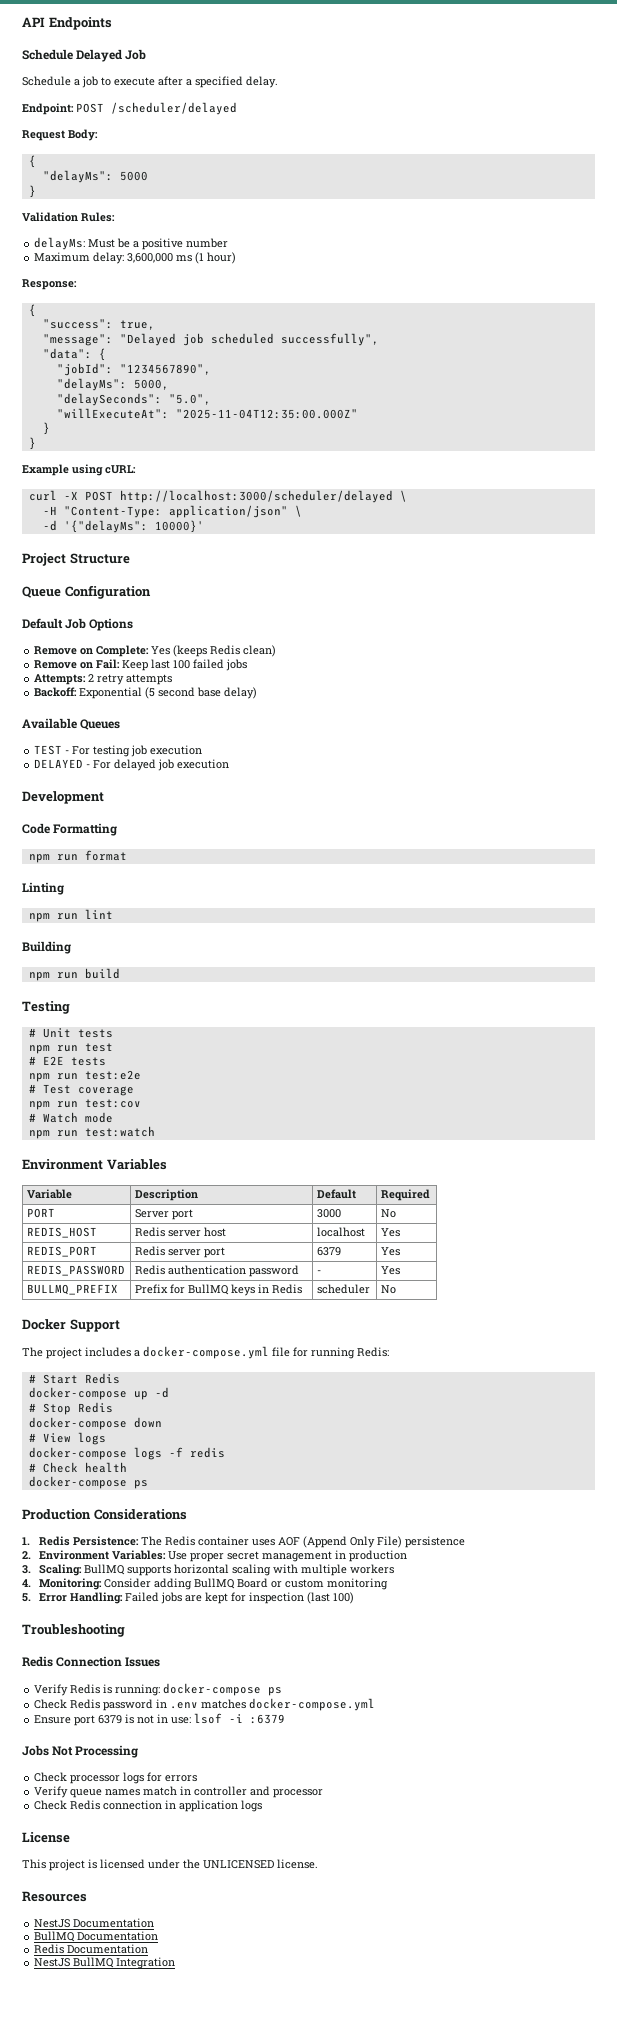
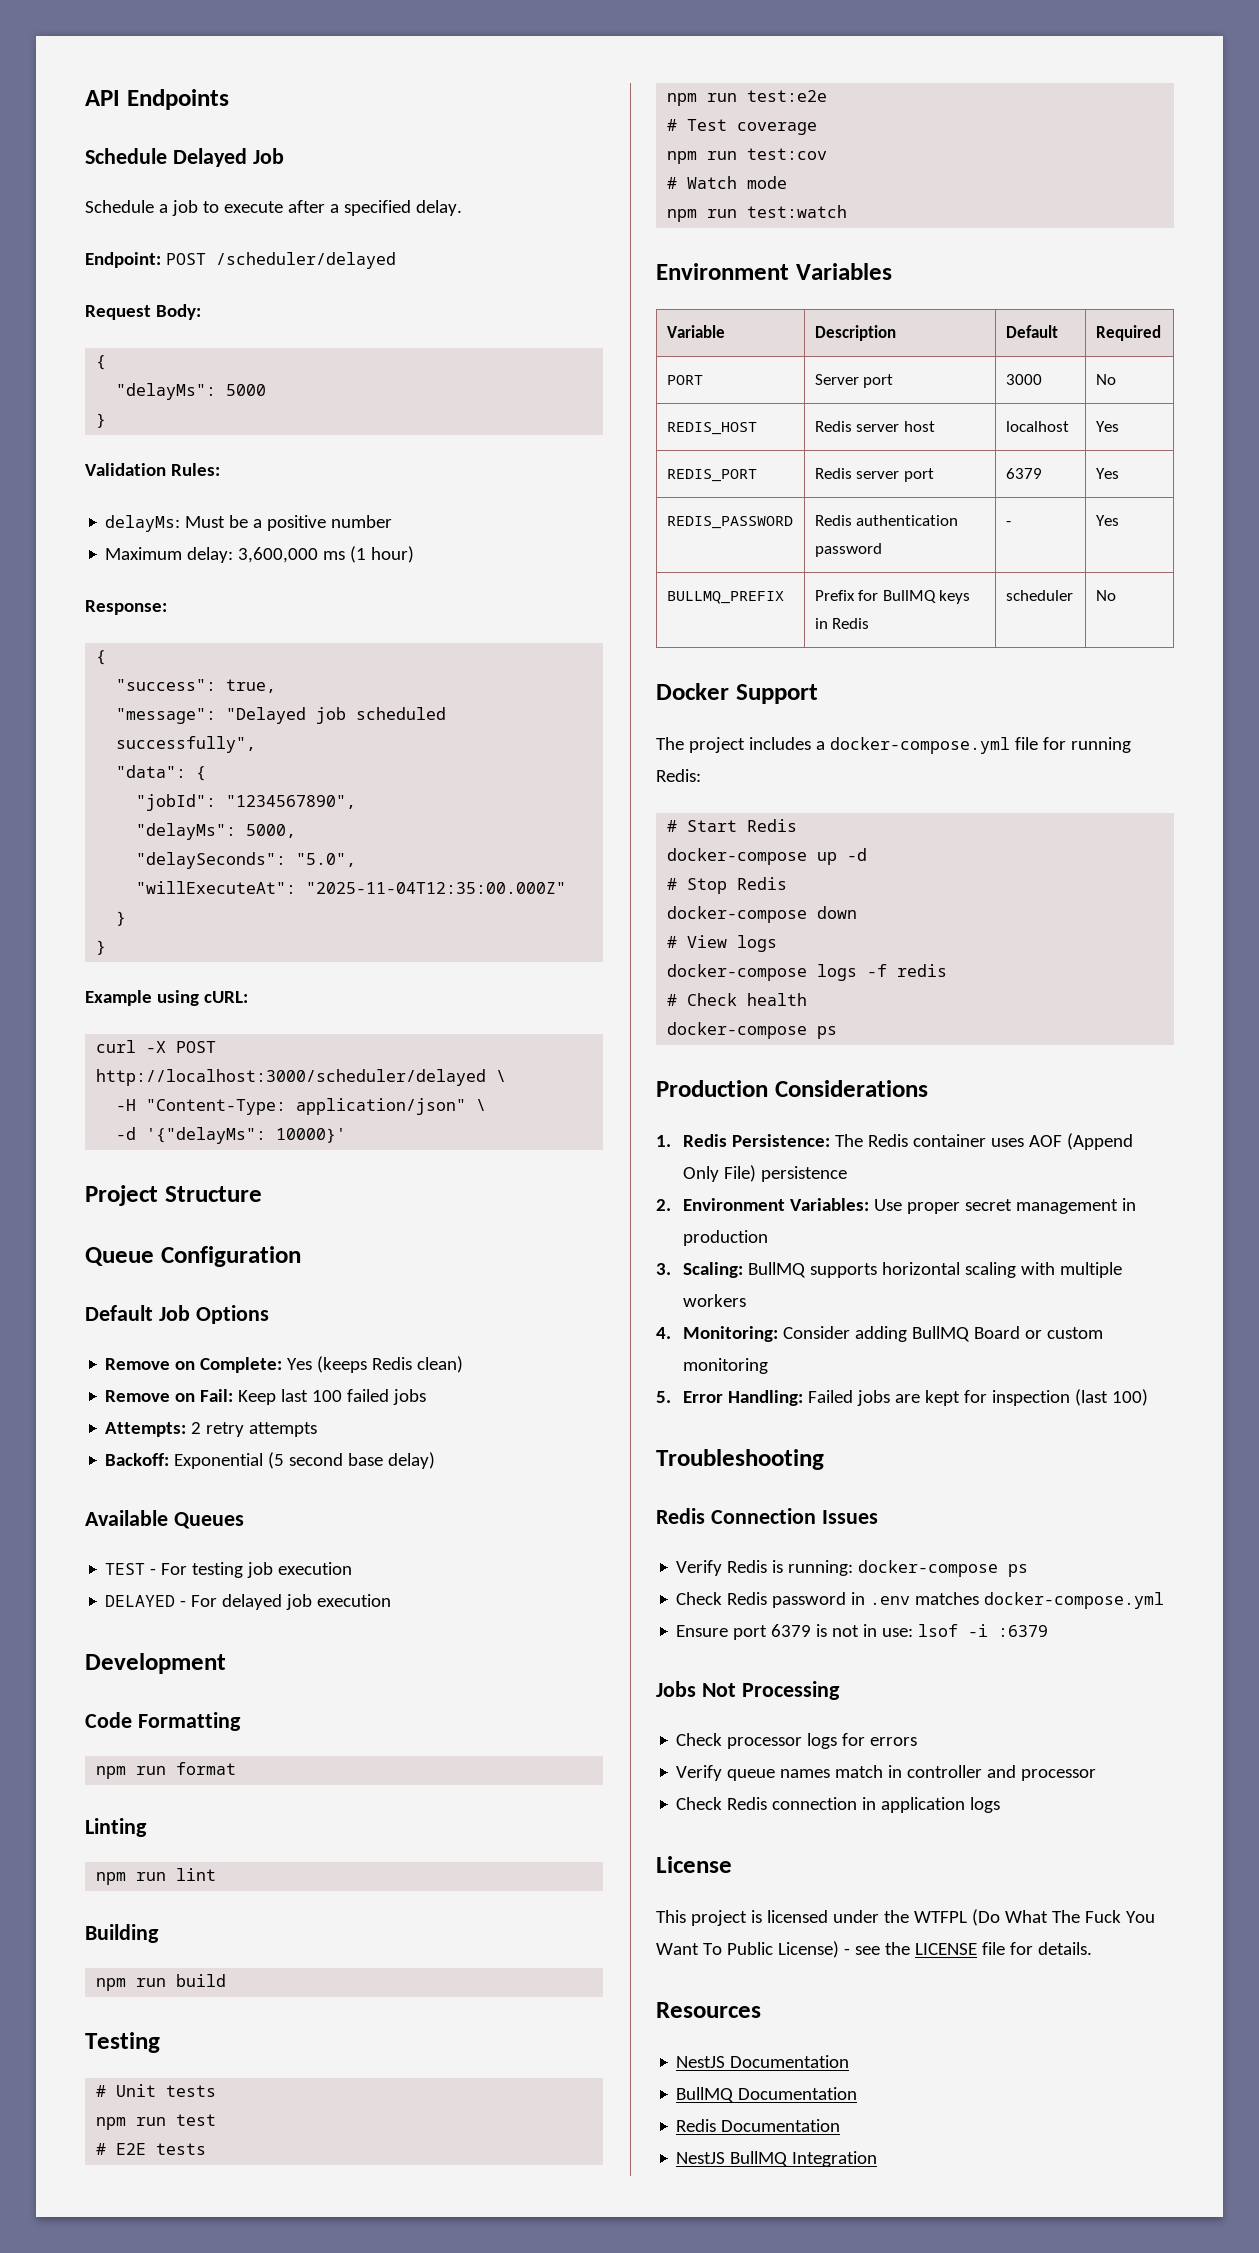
[203,1859,318,1869] UNLICENSED license. -> [913,1909,1155,1926] [656,1941,1092,1958] WTFPL (Do What The Fuck You Want To Public License) - see the LICENSE file for details.

